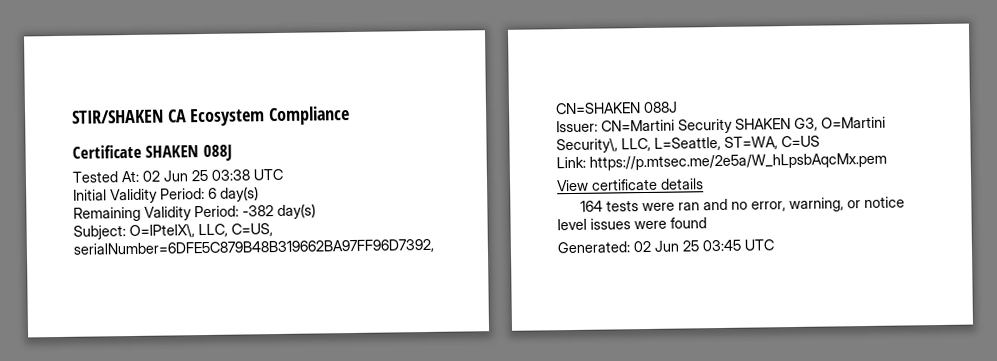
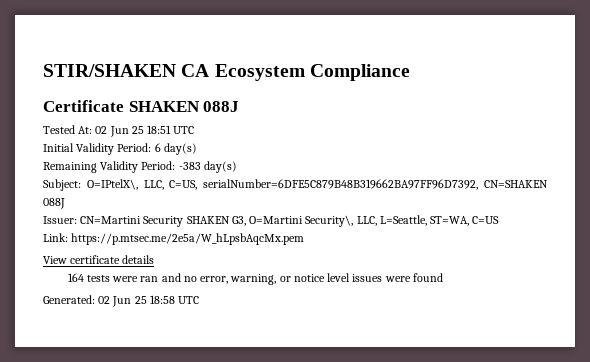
[211,169,250,181] 03:38 -> [147,125,172,134] 18:51
[242,205,274,217] -382 -> [178,162,201,170] -383
[702,239,741,252] 03:45 -> [149,295,175,304] 18:58

